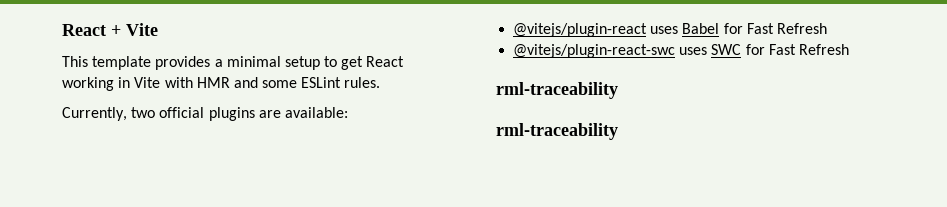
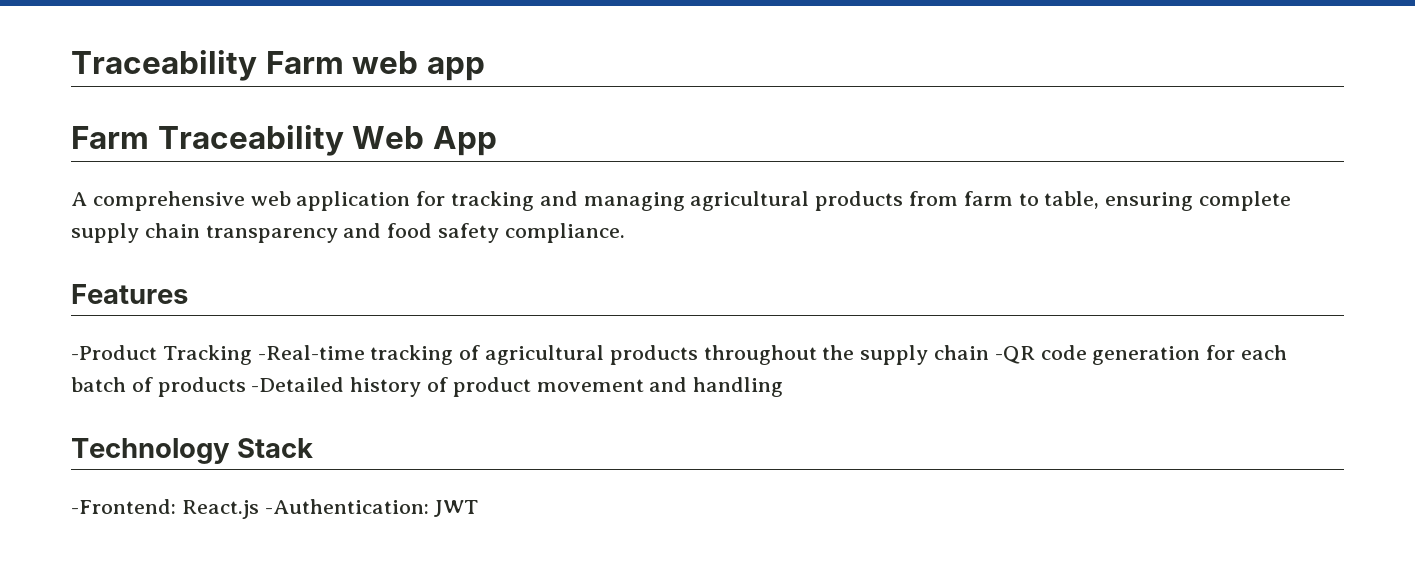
[62,23,158,36] [62,56,405,70] [62,77,381,91] [62,107,348,121] [513,23,827,37] [513,44,849,58] [496,82,618,99] [496,123,618,140] React + Vite // This template provides a minimal setup to get React working in Vite with HMR and some ESLint rules. // Currently, two official plugins are available: // @vitejs/plugin-react uses Babel for Fast Refresh // @vitejs/plugin-react-swc uses SWC for Fast Refresh // rml-traceability // rml-traceability -> [71,50,485,81] [71,125,497,156] [71,191,1292,211] [71,223,625,243] [71,284,188,304] [71,345,1288,365] [71,377,784,397] [71,438,314,464] [71,499,479,519] Traceability Farm web app // Farm Traceability Web App // A comprehensive web application for tracking and managing agricultural products from farm to table, ensuring complete supply chain transparency and food safety compliance. // Features // -Product Tracking -Real-time tracking of agricultural products throughout the supply chain -QR code generation for each batch of products -Detailed history of product movement and handling // Technology Stack // -Frontend: React.js -Authentication: JWT

